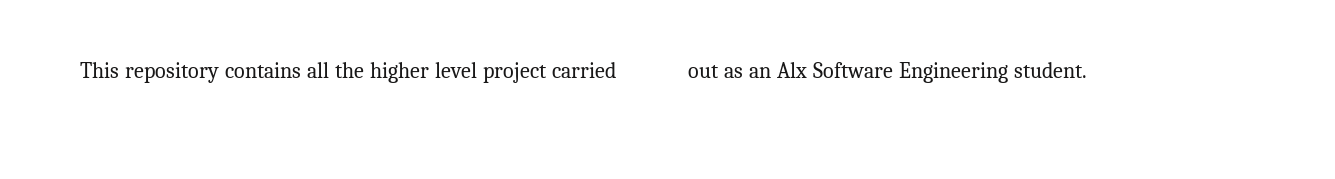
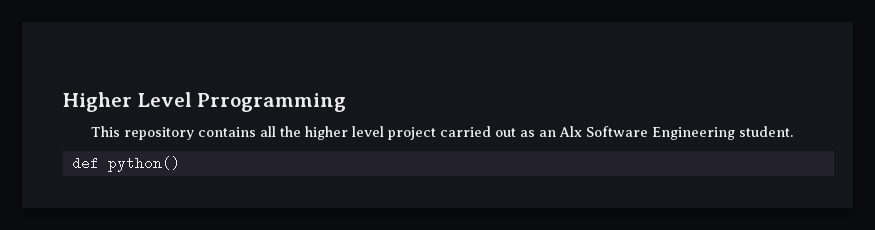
(80, 70) none -> [63,92,347,112] Higher Level Prrogramming //
(1087, 70) none -> [71,156,180,172] // def python()

